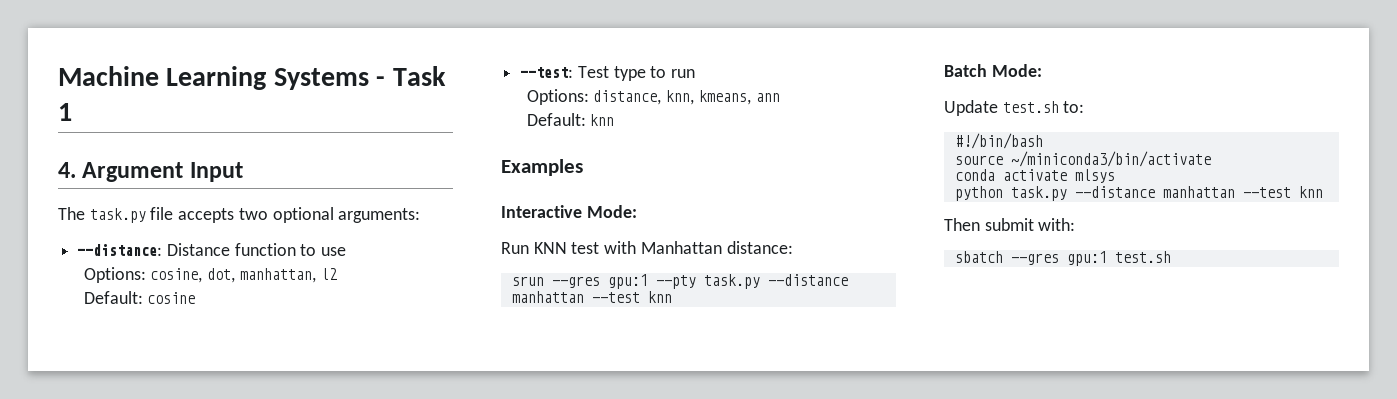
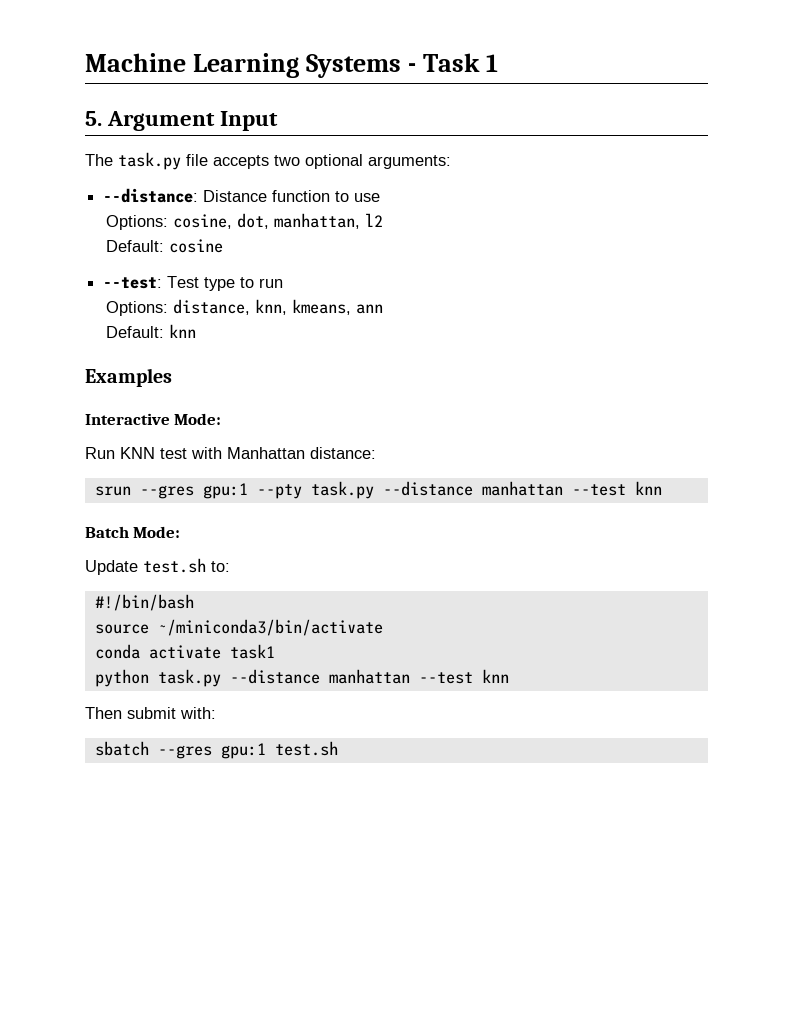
[58,162,76,178] 4. -> [85,111,102,126] 5.
[1074,169,1115,183] mlsys -> [229,644,275,659] task1

